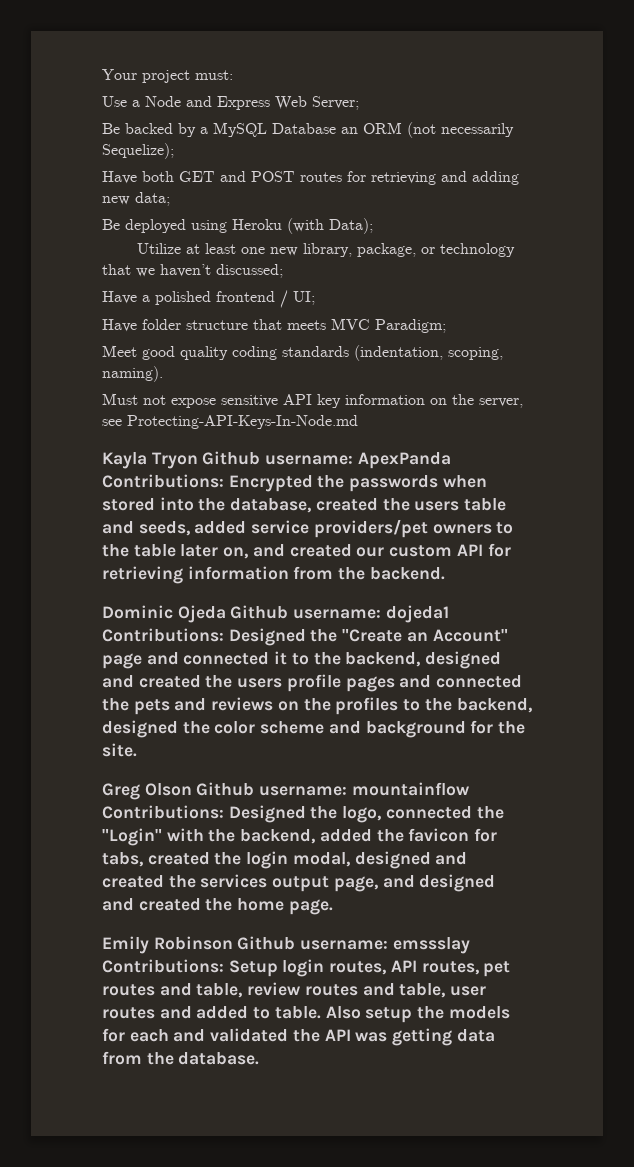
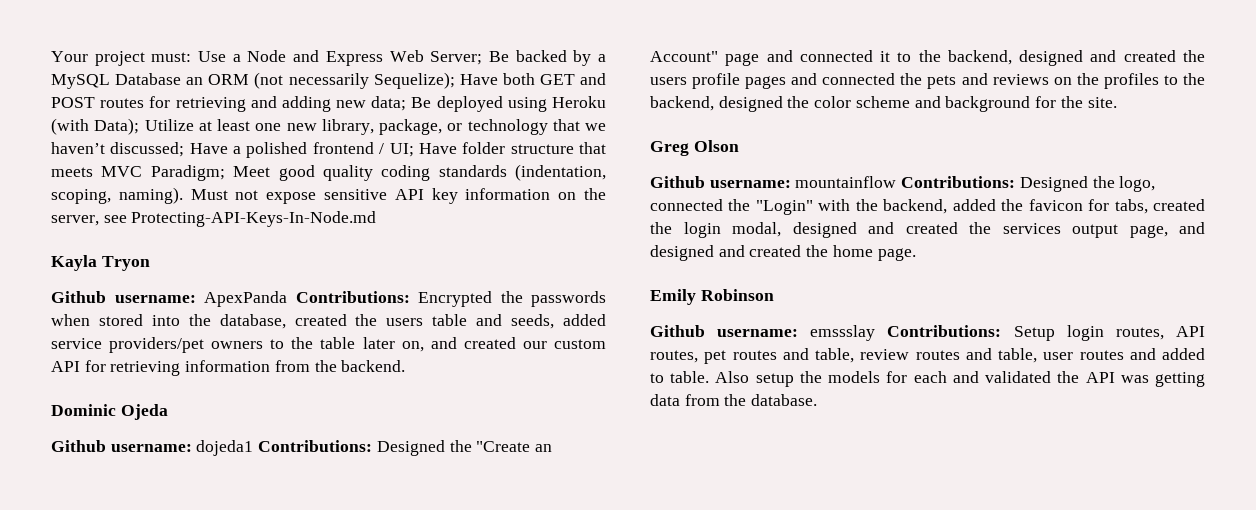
(233, 75) // -> (192, 57) none
(359, 103) // -> (483, 58) none
(174, 151) // -> (455, 80) none
(170, 199) // -> (407, 103) none
(373, 226) // -> (140, 126) none
(283, 271) // -> (185, 149) none
(315, 298) // -> (414, 150) none
(446, 326) // -> (225, 173) none
(163, 374) // -> (183, 195) none
(198, 460) none -> (150, 263) //
(226, 614) none -> (168, 412) //
(192, 789) none -> (739, 146) //
(233, 943) none -> (774, 295) //

